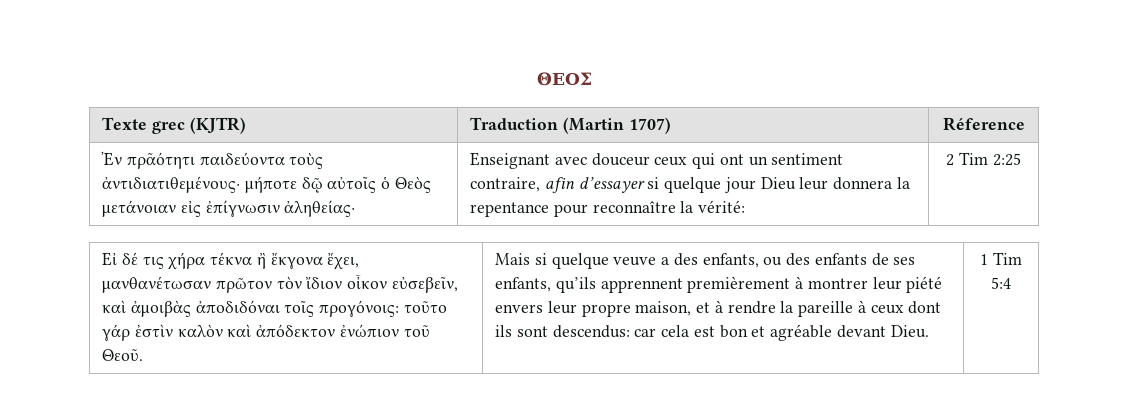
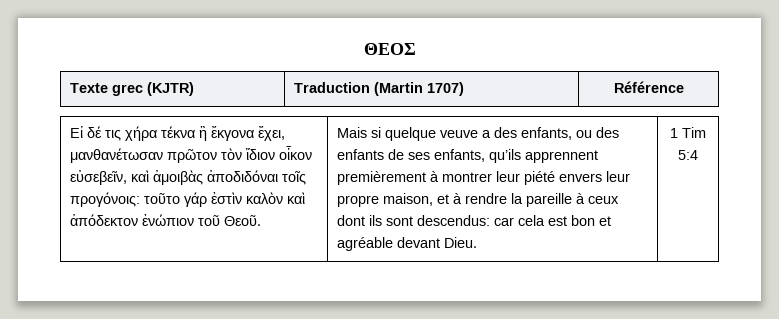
[942,117,1025,131] [101,151,324,169] [102,176,431,193] [102,200,356,217] [470,152,844,169] [470,177,910,193] [470,200,746,217] [946,152,1021,166] Réference // Ἐν πρᾶότητι παιδεύοντα τοὺς ἀντιδιατιθεμένους· μήποτε δῷ αὐτοῖς ὁ Θεὸς μετάνοιαν εἰς ἐπίγνωσιν ἀληθείας· | Enseignant avec douceur ceux qui ont un sentiment contraire, afin d’essayer si quelque jour Dieu leur donnera la repentance pour reconnaître la vérité: | 2 Tim 2:25 -> [613,81,684,93] Référence

